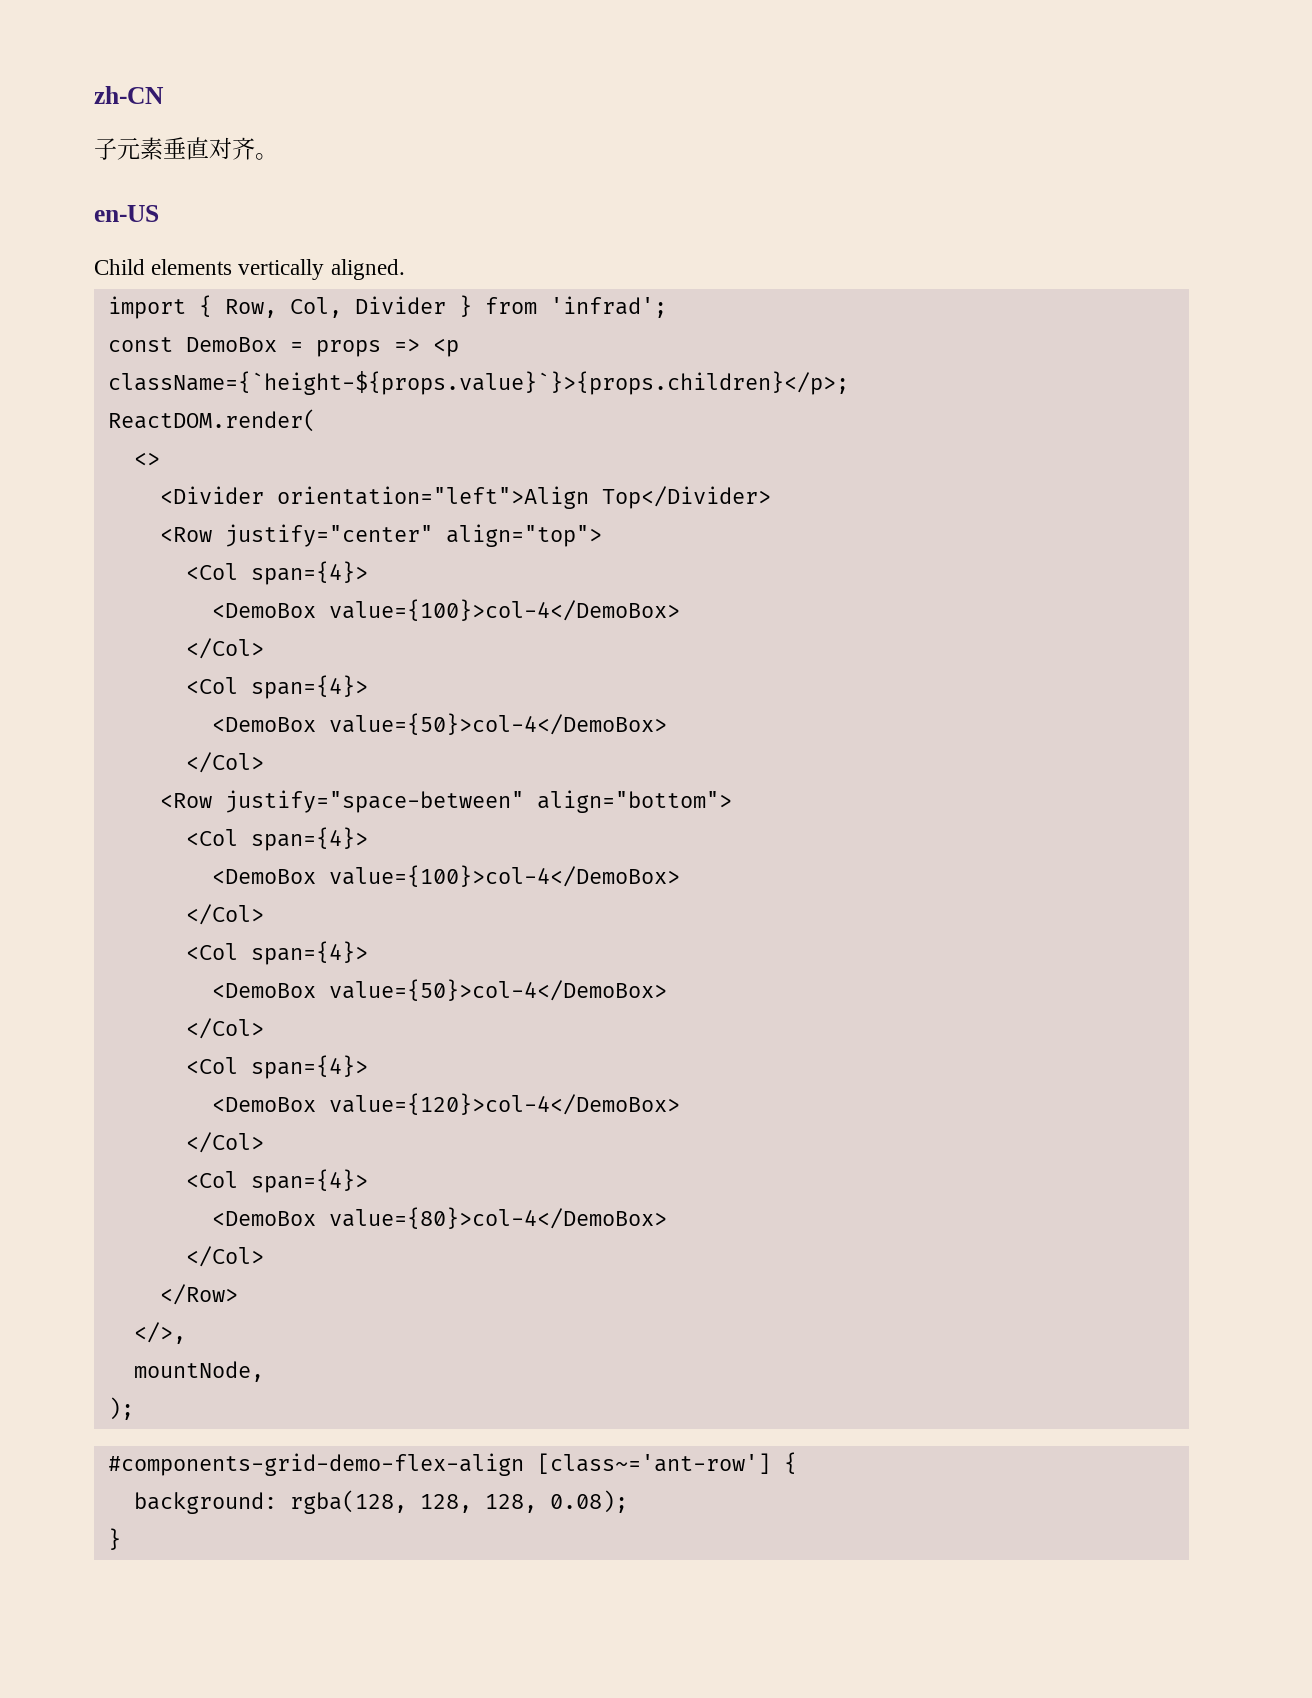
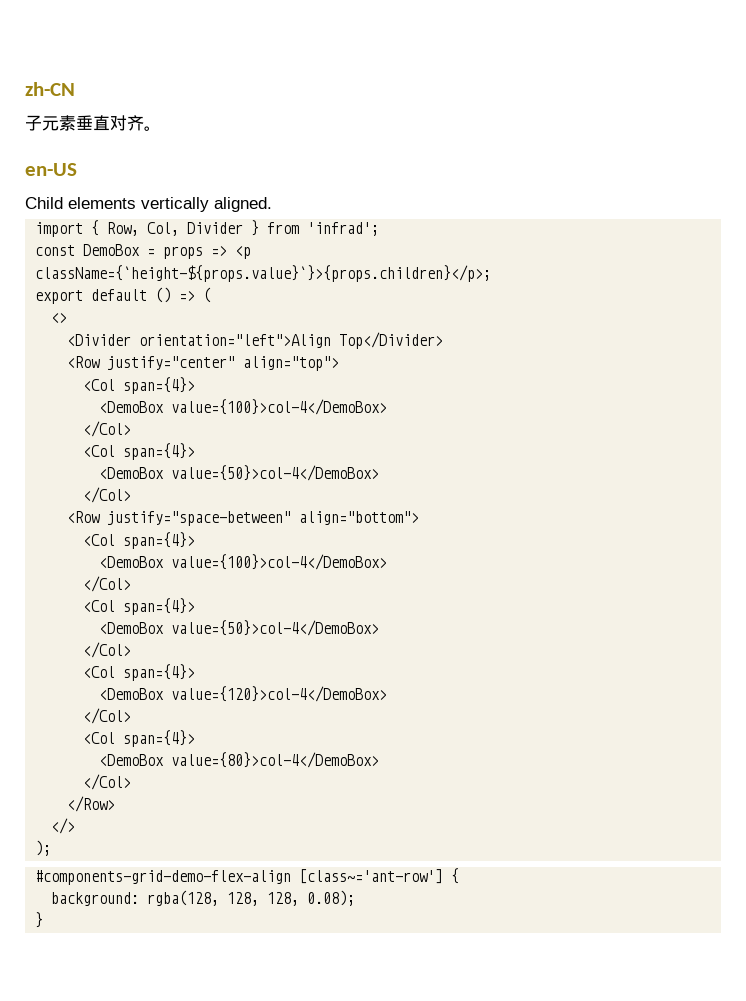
[107,409,316,432] ReactDOM.render( -> [35,287,212,304] export default () => (
[133,1322,186,1344] [133,1361,264,1382] </>, // mountNode, -> [51,818,76,834] </>

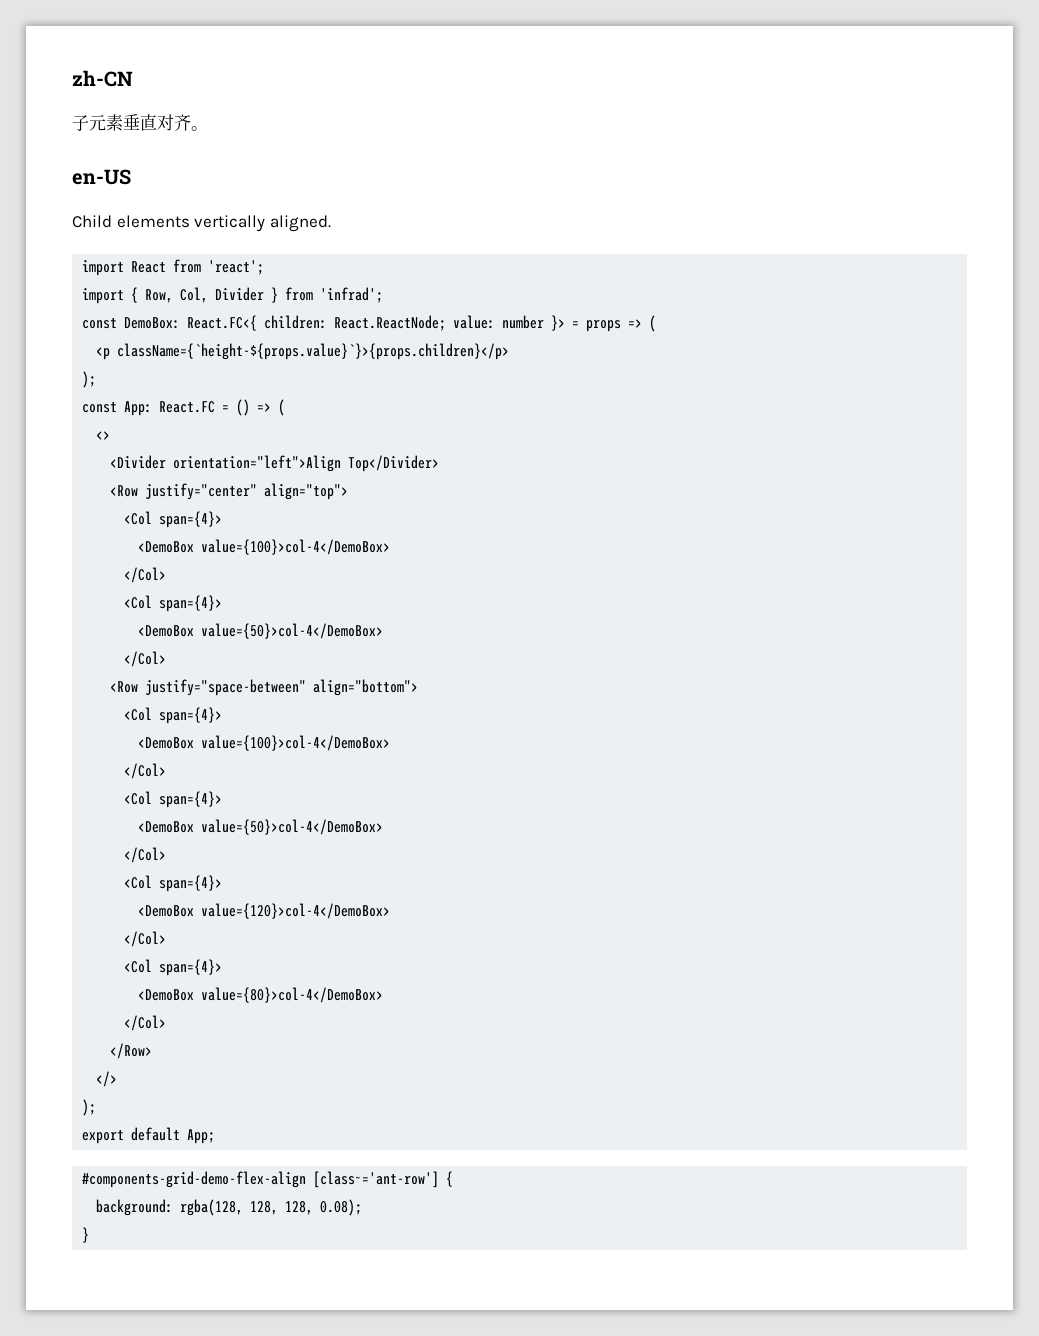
(272, 204) none -> [82,259,265,276] // import React from 'react';
[83,244,252,259] [35,265,492,282] [35,289,148,304] DemoBox = props => <p className={`height-${props.value}`}>{props.children}</p>; // export default -> [124,315,657,332] [96,343,510,360] [82,371,97,388] [82,401,230,416] DemoBox: React.FC<{ children: React.ReactNode; value: number }> = props => ( // <p className={`height-${props.value}`}>{props.children}</p> // ); // const App: React.FC =
(52, 848) none -> [82,1127,216,1144] // export default App;

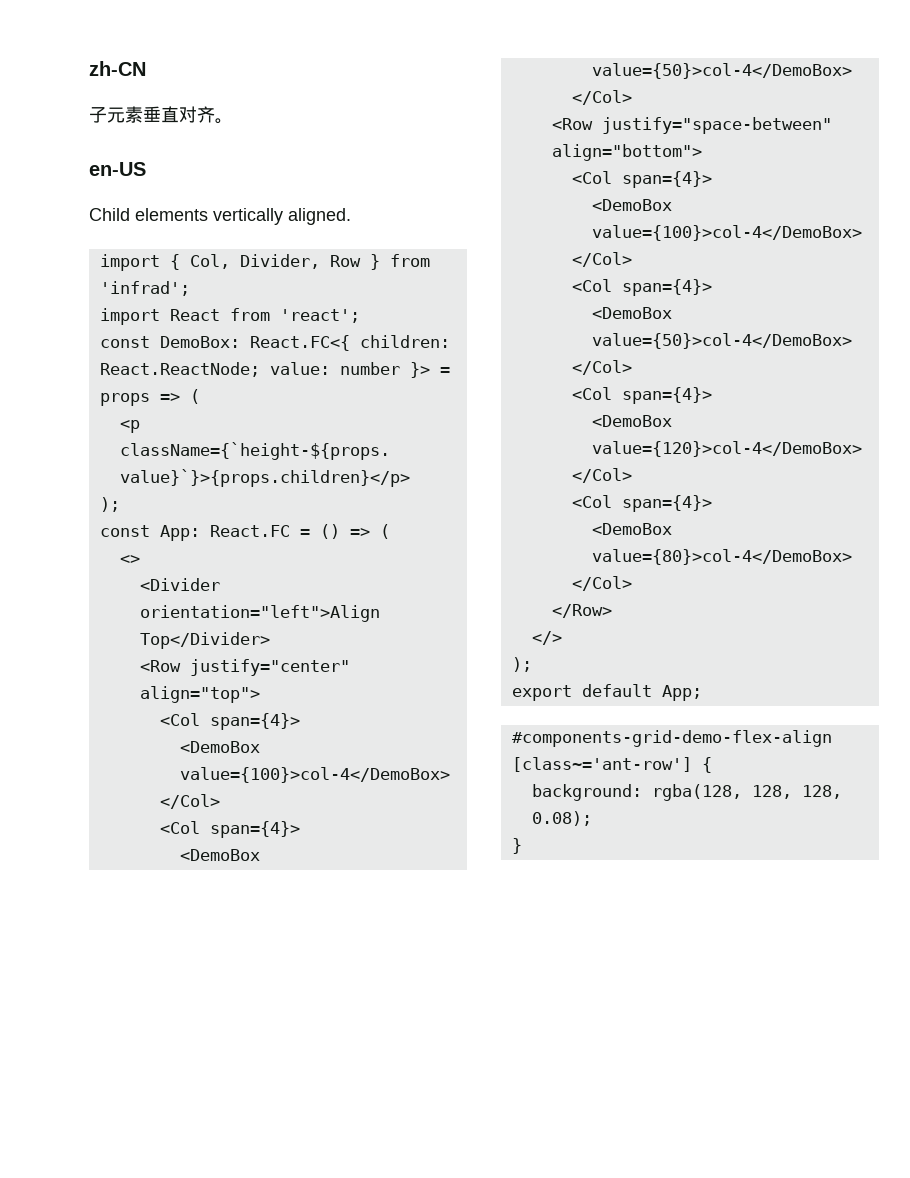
[131,259,265,275] [82,287,384,304] React from 'react'; // import { Row, Col, Divider } from 'infrad'; -> [169,254,430,270] [99,281,190,296] [99,308,360,325] { Col, Divider, Row } from 'infrad'; // import React from 'react';

